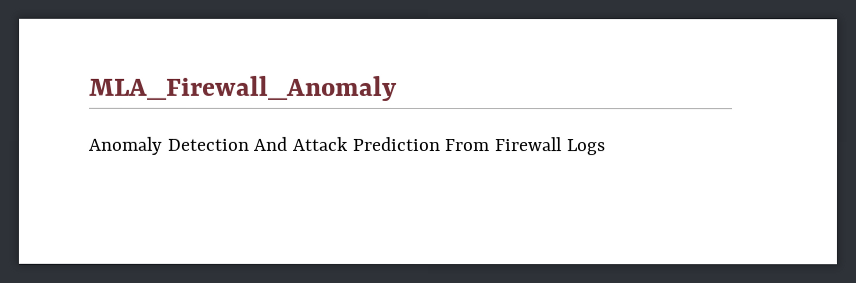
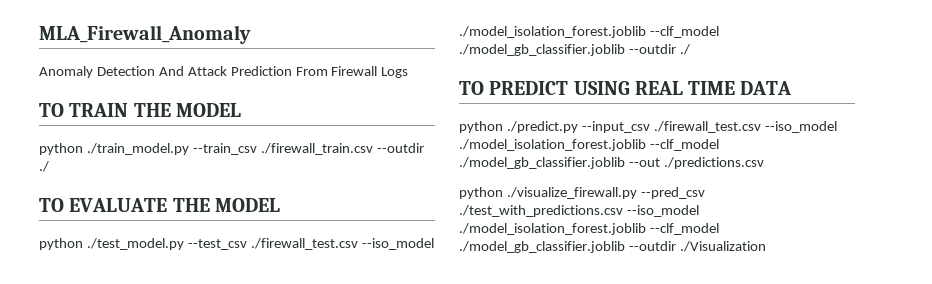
(606, 147) none -> [39,103,241,117] [39,143,424,155] [39,161,49,172] [39,198,280,212] [39,238,434,250] [459,26,719,38] [459,44,690,56] [459,81,793,95] [459,121,837,133] [459,139,719,151] [459,157,764,169] [459,187,705,199] [459,205,699,217] [459,223,719,235] [459,241,766,253] // TO TRAIN THE MODEL // python ./train_model.py --train_csv ./firewall_train.csv --outdir ./ // TO EVALUATE THE MODEL // python ./test_model.py --test_csv ./firewall_test.csv --iso_model ./model_isolation_forest.joblib --clf_model ./model_gb_classifier.joblib --outdir ./ // TO PREDICT USING REAL TIME DATA // python ./predict.py --input_csv ./firewall_test.csv --iso_model ./model_isolation_forest.joblib --clf_model ./model_gb_classifier.joblib --out ./predictions.csv // python ./visualize_firewall.py --pred_csv ./test_with_predictions.csv --iso_model ./model_isolation_forest.joblib --clf_model ./model_gb_classifier.joblib --outdir ./Visualization

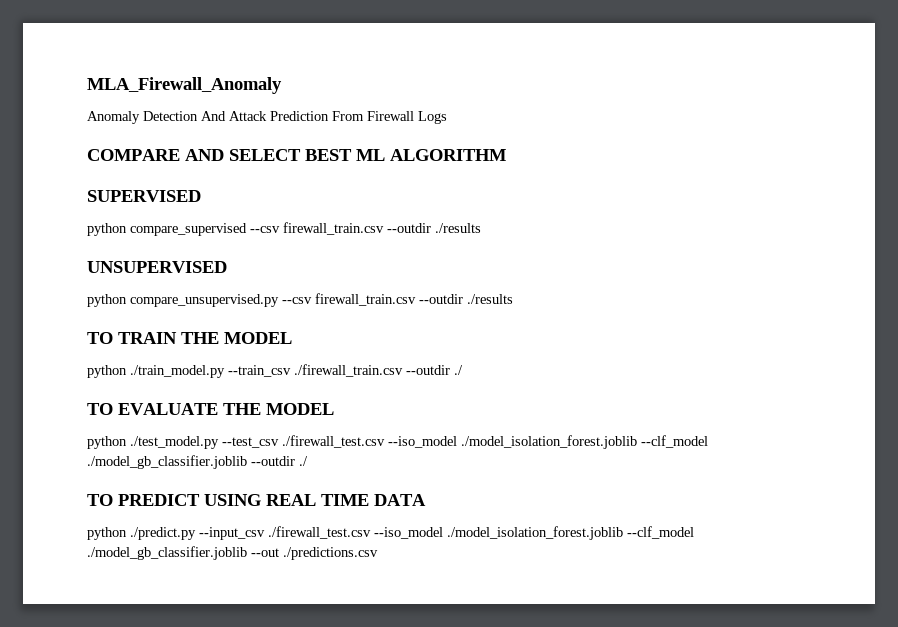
(409, 72) none -> [87,149,506,161] [87,190,201,202] [87,222,481,236] [87,261,227,273] [87,293,513,307] // COMPARE AND SELECT BEST ML ALGORITHM // SUPERVISED // python compare_supervised --csv firewall_train.csv --outdir ./results // UNSUPERVISED // python compare_unsupervised.py --csv firewall_train.csv --outdir ./results
[459,187,705,199] [459,205,699,217] [459,223,719,235] [459,241,766,253] // python ./visualize_firewall.py --pred_csv ./test_with_predictions.csv --iso_model ./model_isolation_forest.joblib --clf_model ./model_gb_classifier.joblib --outdir ./Visualization -> (378, 553) none

